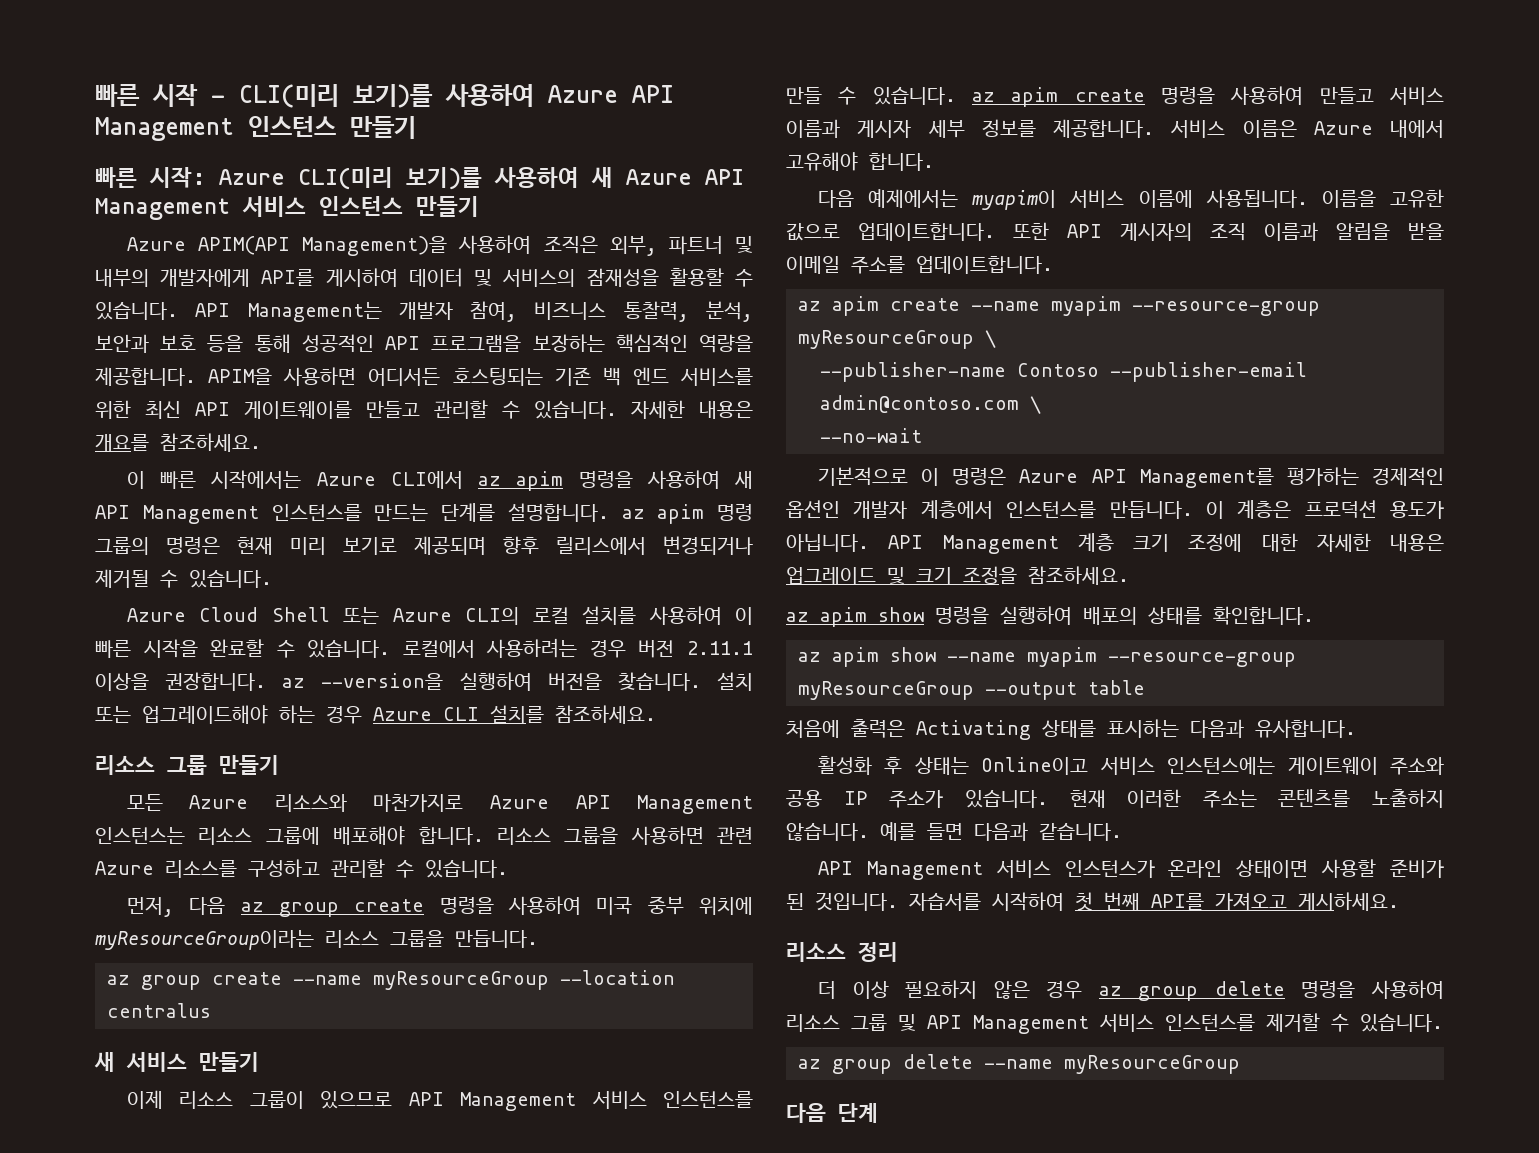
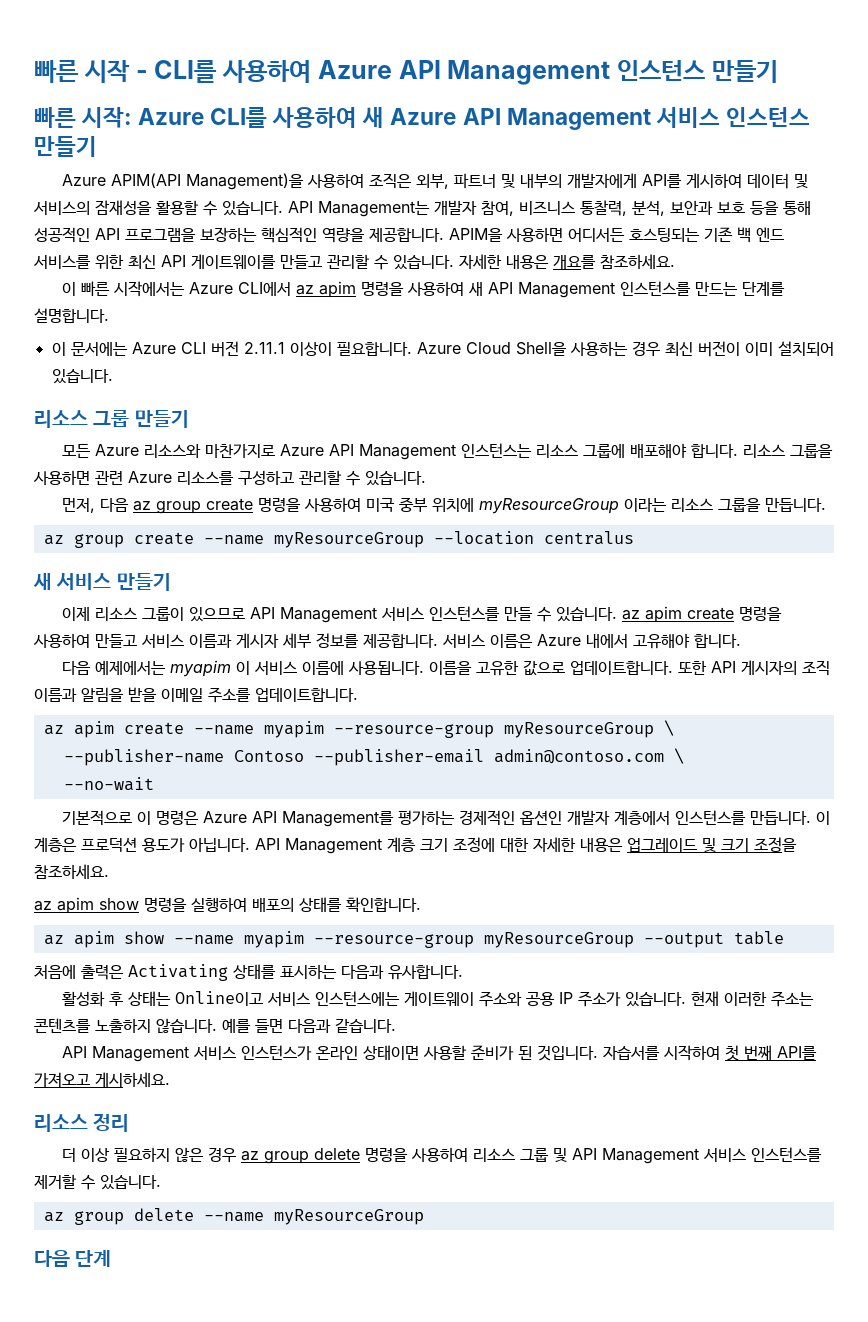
[239,84,433,108] CLI(미리 보기)를 -> [154,60,218,83] CLI를
[298,167,482,190] CLI(미리 보기)를 -> [210,107,268,128] CLI를
[621,504,753,524] [95,536,753,555] [95,569,272,588] [126,606,753,625] [95,638,753,658] [95,672,753,691] [95,705,656,724] az apim 명령 그룹의 명령은 현재 미리 보기로 제공되며 향후 릴리스에서 변경되거나 제거될 수 있습니다. // Azure Cloud Shell 또는 Azure CLI의 로컬 설치를 사용하여 이 빠른 시작을 완료할 수 있습니다. 로컬에서 사용하려는 경우 버전 2.11.1 이상을 권장합니다. az --version을 실행하여 버전을 찾습니다. 설치 또는 업그레이드해야 하는 경우 Azure CLI 설치를 참조하세요. -> [51,341,834,357] [51,369,113,384] // 이 문서에는 Azure CLI 버전 2.11.1 이상이 필요합니다. Azure Cloud Shell을 사용하는 경우 최신 버전이 이미 설치되어 있습니다.
[95,930,314,950] myResourceGroup이라는 -> [478,498,667,514] myResourceGroup 이라는
[972,190,1057,210] myapim이 -> [169,660,250,677] myapim 이

